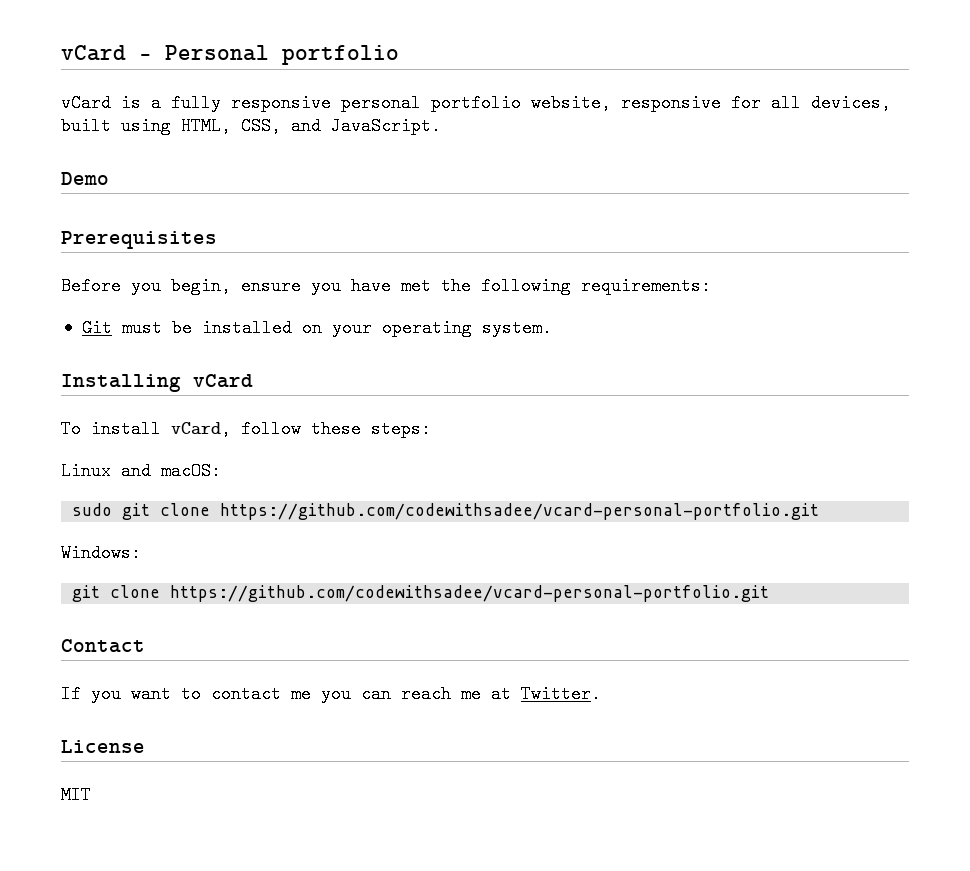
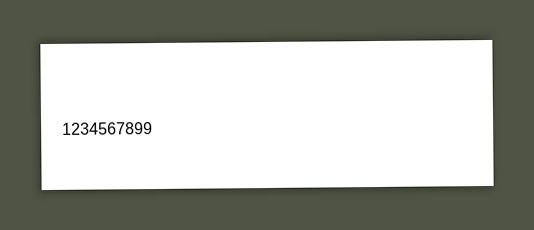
[61,45,399,65] [61,94,891,112] [61,117,441,135] [61,172,109,185] [61,231,217,249] [61,277,711,295] [81,319,552,337] [61,374,253,392] [61,420,431,438] [61,462,221,480] [72,503,820,520] [61,544,141,562] [72,585,770,602] [61,639,145,653] [61,685,601,703] [61,740,145,753] [61,786,91,804] vCard - Personal portfolio // vCard is a fully responsive personal portfolio website, responsive for all devices, built using HTML, CSS, and JavaScript. // Demo // Prerequisites // Before you begin, ensure you have met the following requirements: // Git must be installed on your operating system. // Installing vCard // To install vCard, follow these steps: // Linux and macOS: // sudo git clone https://github.com/codewithsadee/vcard-personal-portfolio.git // Windows: // git clone https://github.com/codewithsadee/vcard-personal-portfolio.git // Contact // If you want to contact me you can reach me at Twitter. // License // MIT -> [62,122,153,135] 1234567899

